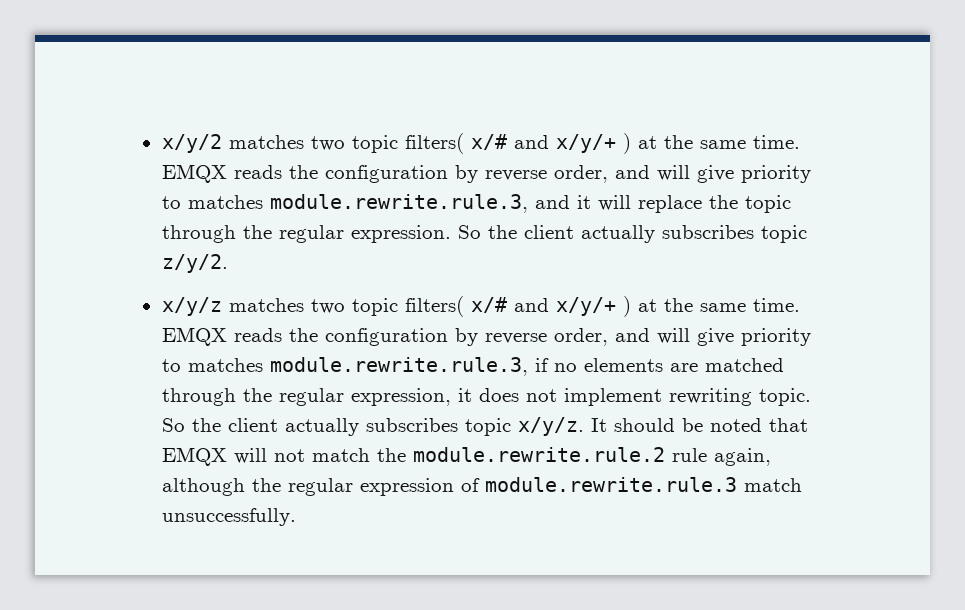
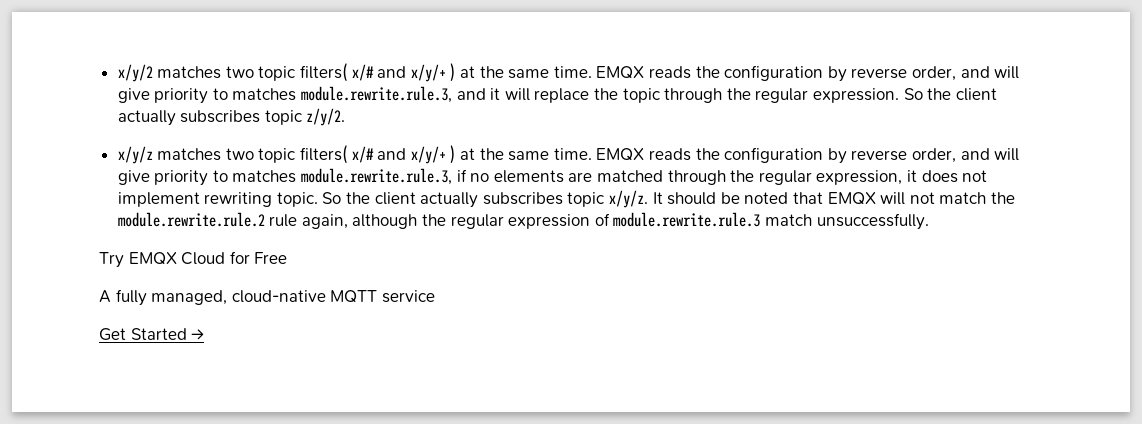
(296, 517) none -> [99,251,288,268] [99,289,435,306] [99,328,205,341] // Try EMQX Cloud for Free // A fully managed, cloud-native MQTT service // Get Started →

